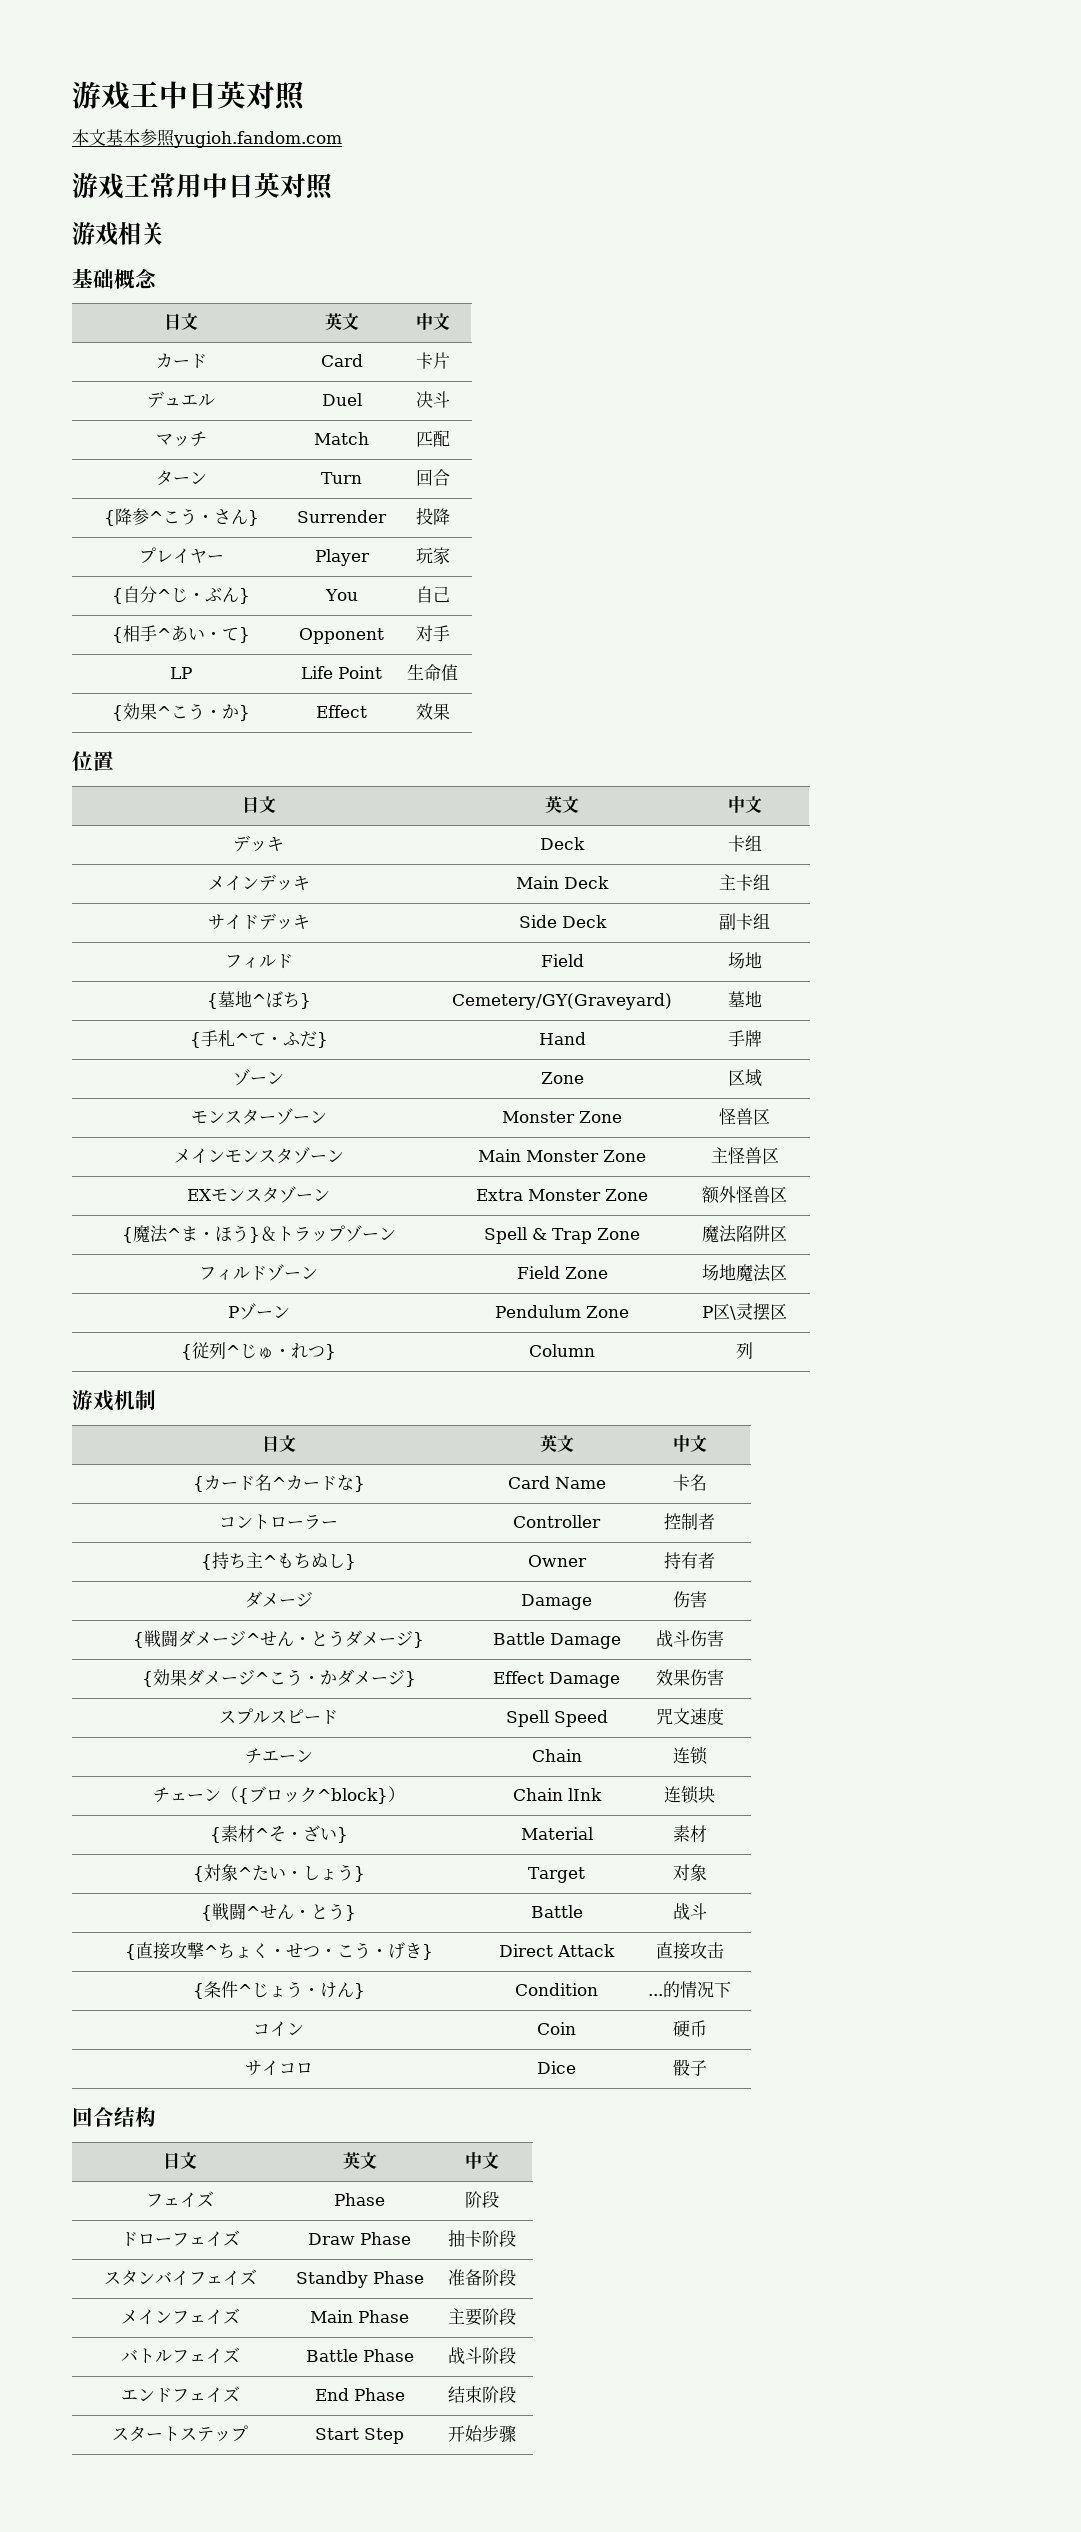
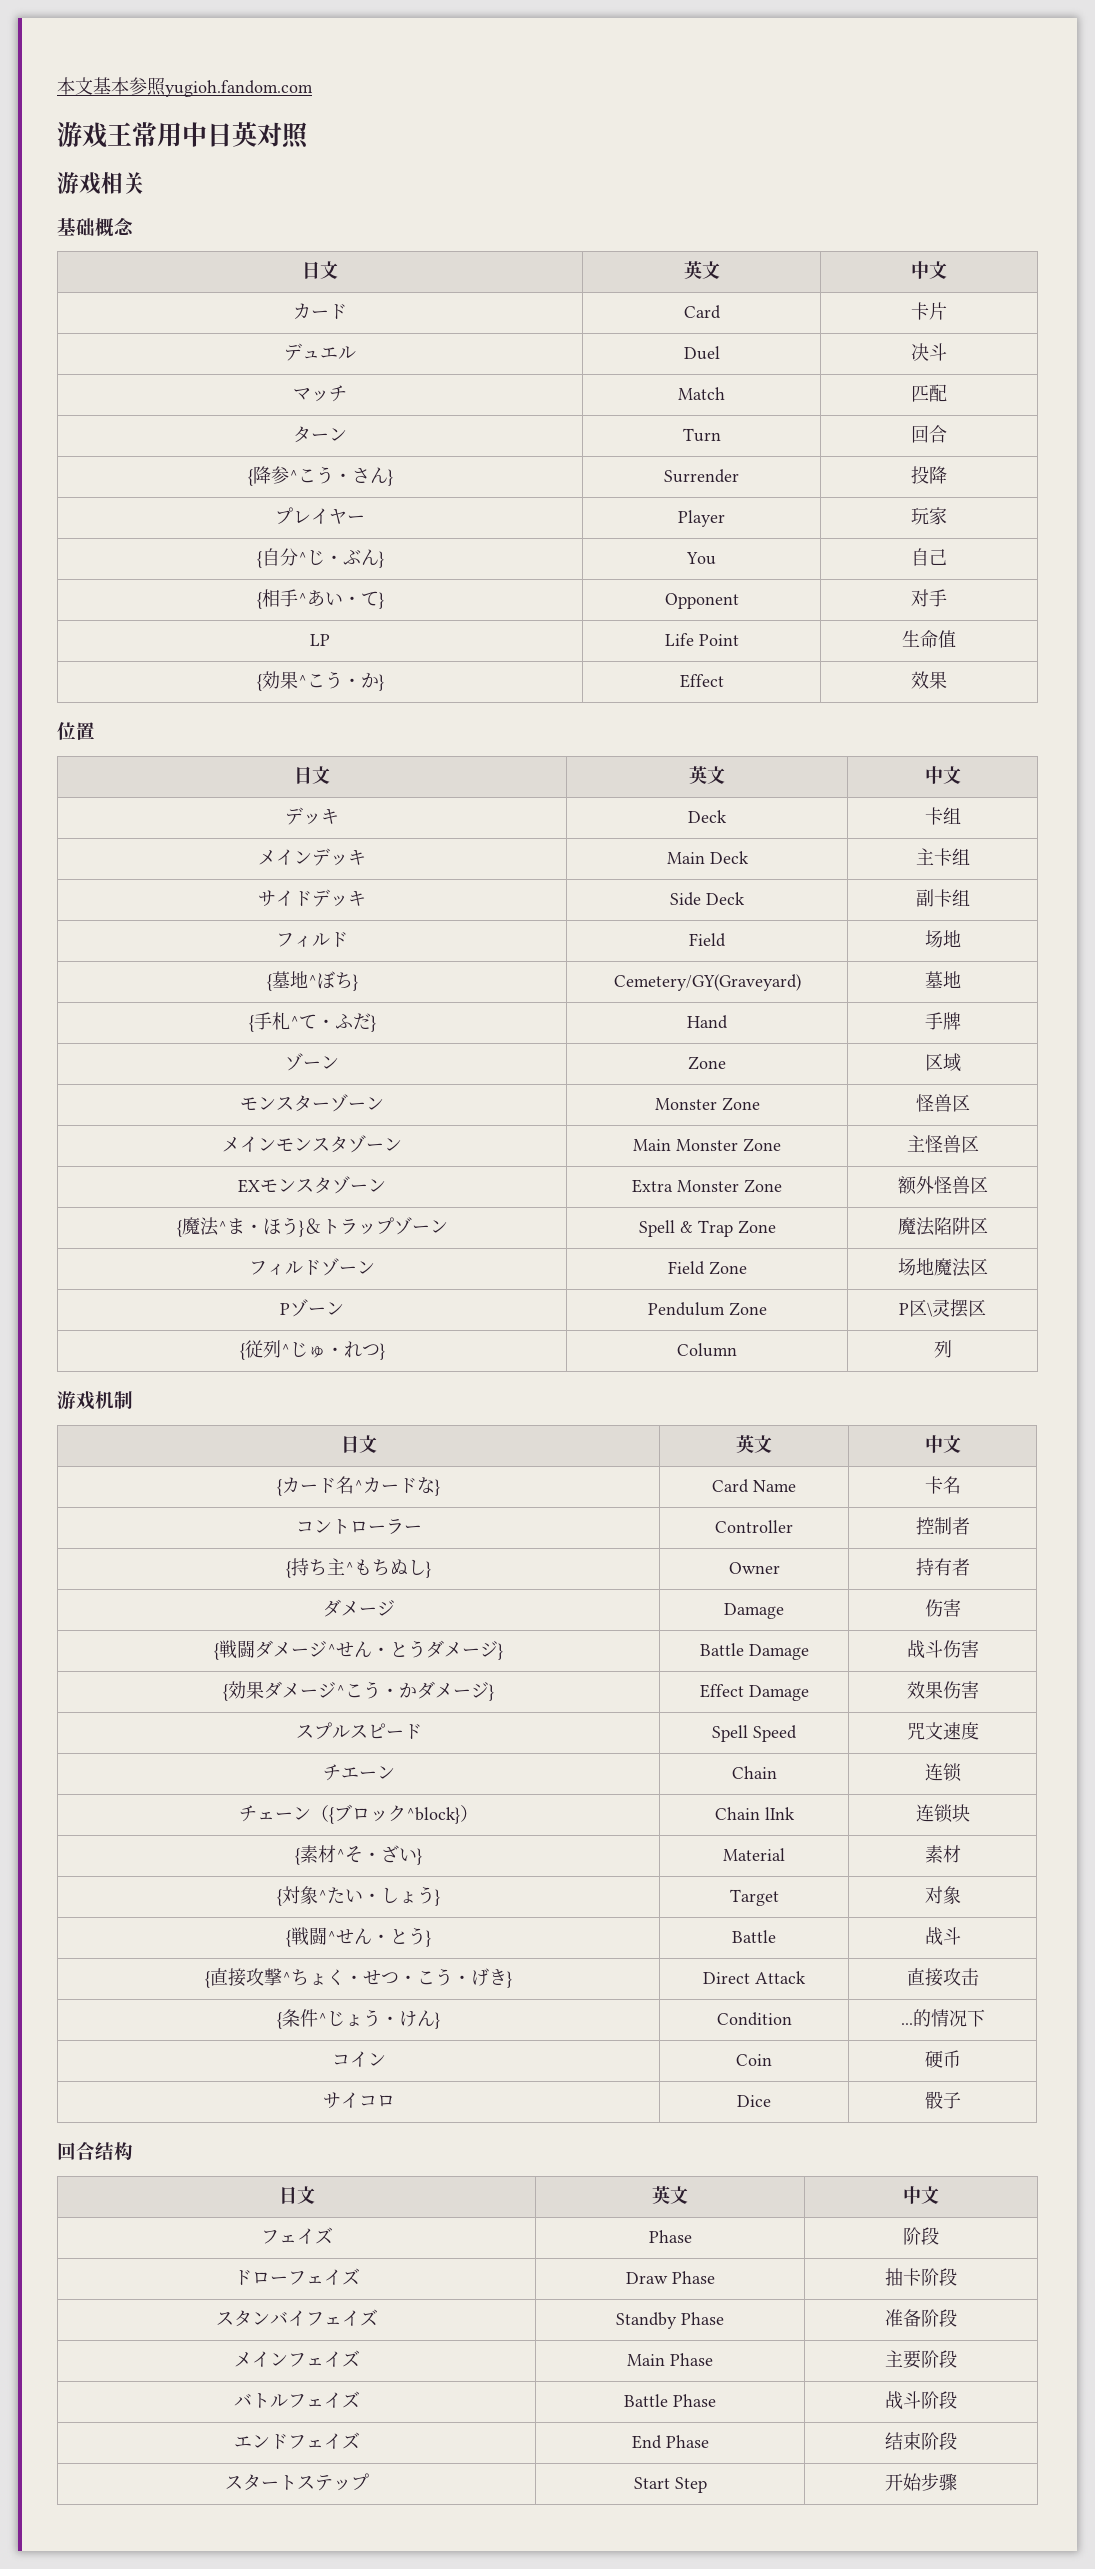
[72,81,306,111] 游戏王中日英对照 // -> (57, 86) none

